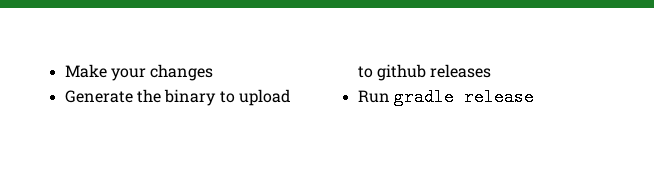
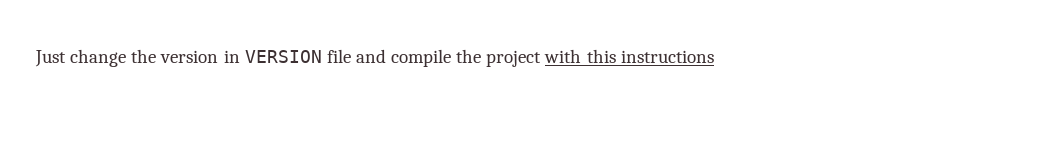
[64,64,214,81] [64,89,290,106] [357,64,492,81] [357,88,534,106] Make your changes // Generate the binary to upload to github releases // Run gradle release -> [35,49,714,67] Just change the version in VERSION file and compile the project with this instructions

